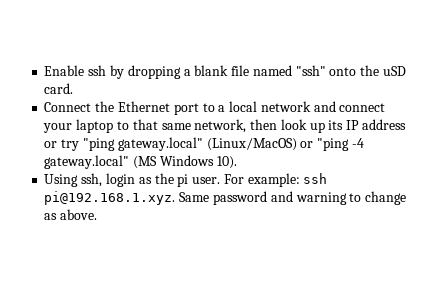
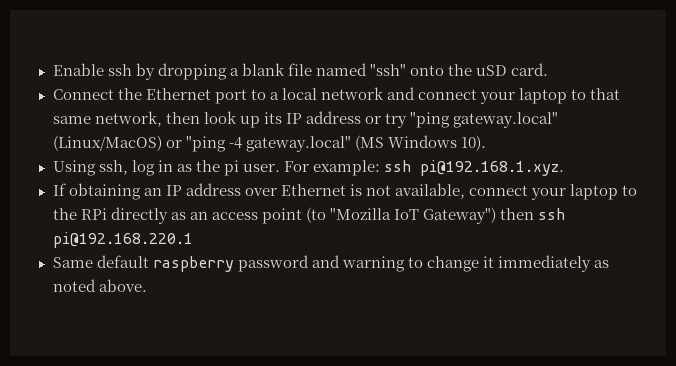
[105,173,135,187] login -> [131,160,173,176] log in
[179,192,210,202] Same -> [52,183,638,200] [52,207,566,224] [52,232,193,248] [52,255,234,272] // If obtaining an IP address over Ethernet is not available, connect your laptop to the RPi directly as an access point (to "Mozilla IoT Gateway") then ssh pi@192.168.220.1 // Same default raspberry
[44,213,58,220] as -> [482,255,609,272] [52,279,96,292] it immediately as noted

